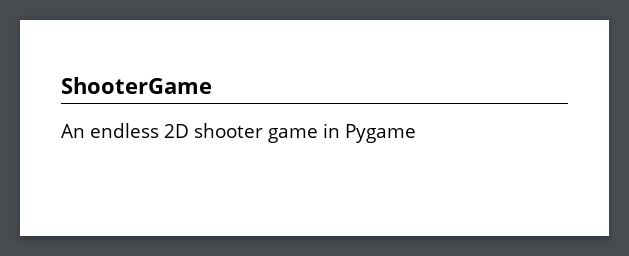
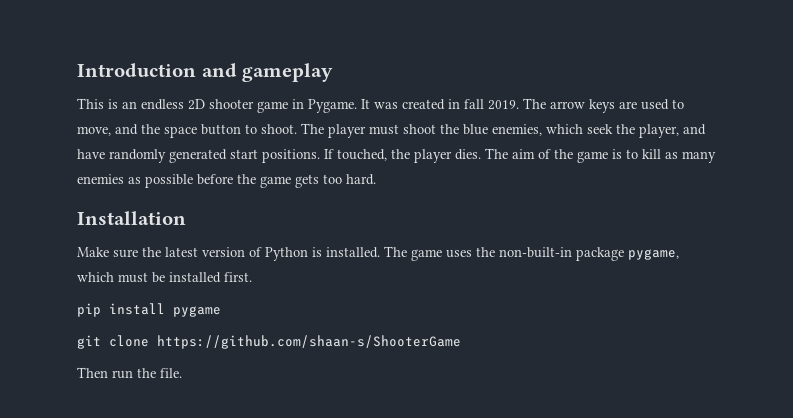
[61,77,212,94] [61,124,85,138] ShooterGame // An -> [77,63,334,82] [77,98,137,109] Introduction and gameplay // This is an
[345,124,416,143] Pygame -> [308,98,684,113] [77,123,706,138] [77,148,716,163] [77,174,376,188] [77,211,186,225] [77,246,679,261] [77,272,252,283] [77,303,221,317] [77,335,461,349] [77,367,182,379] Pygame. It was created in fall 2019. The arrow keys are used to move, and the space button to shoot. The player must shoot the blue enemies, which seek the player, and have randomly generated start positions. If touched, the player dies. The aim of the game is to kill as many enemies as possible before the game gets too hard. // Installation // Make sure the latest version of Python is installed. The game uses the non-built-in package pygame, which must be installed first. // pip install pygame // git clone https://github.com/shaan-s/ShooterGame // Then run the file.

